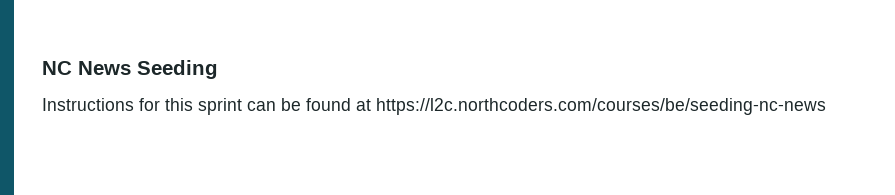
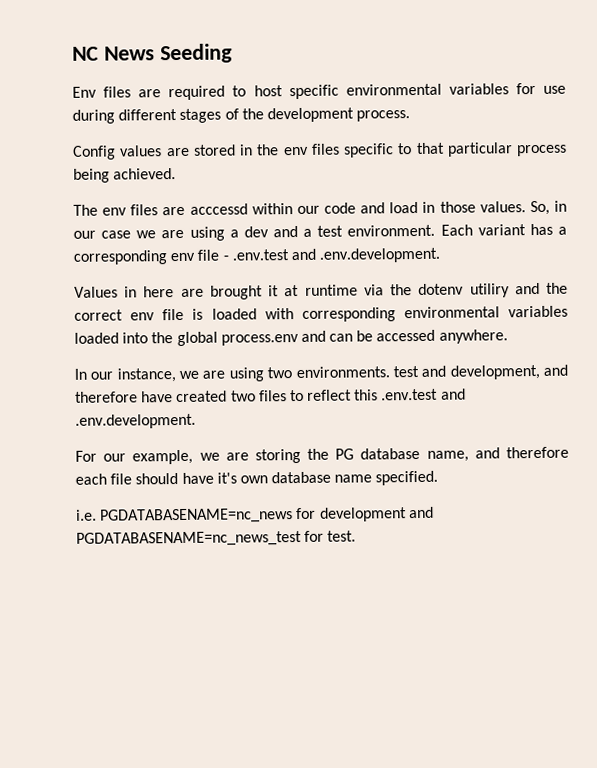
[42,98,826,115] Instructions for this sprint can be found at https://l2c.northcoders.com/courses/be/seeding-nc-news -> [72,83,566,101] [72,107,411,124] [72,142,567,160] [73,168,177,183] [73,200,568,216] [73,223,567,241] [73,247,441,265] [74,282,568,300] [74,305,568,322] [74,329,508,347] [74,364,568,383] [75,388,466,403] [75,413,196,429] [75,446,569,465] [75,470,439,486] [76,506,434,524] [76,530,357,547] Env files are required to host specific environmental variables for use during different stages of the development process. // Config values are stored in the env files specific to that particular process being achieved. // The env files are acccessd within our code and load in those values. So, in our case we are using a dev and a test environment. Each variant has a corresponding env file - .env.test and .env.development. // Values in here are brought it at runtime via the dotenv utiliry and the correct env file is loaded with corresponding environmental variables loaded into the global process.env and can be accessed anywhere. // In our instance, we are using two environments. test and development, and therefore have created two files to reflect this .env.test and .env.development. // For our example, we are storing the PG database name, and therefore each file should have it's own database name specified. // i.e. PGDATABASENAME=nc_news for development and PGDATABASENAME=nc_news_test for test.

